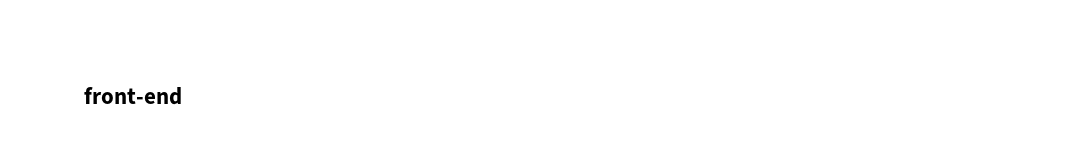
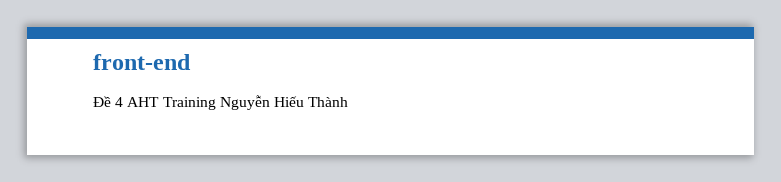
(182, 96) none -> [93,95,349,110] // Đề 4 AHT Training Nguyễn Hiếu Thành

